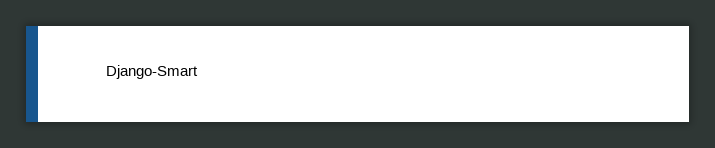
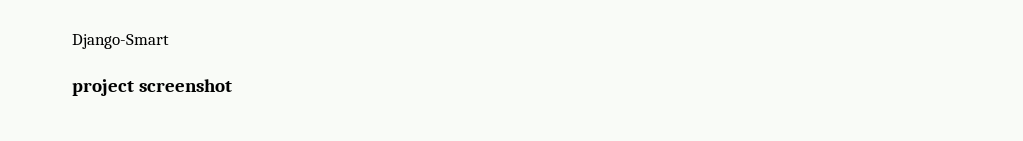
(198, 72) none -> [72,79,233,96] // project screenshot

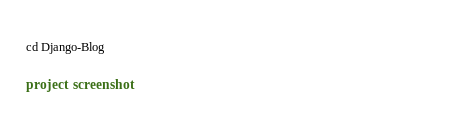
[72,34,169,49] Django-Smart -> [26,42,106,54] cd Django-Blog

